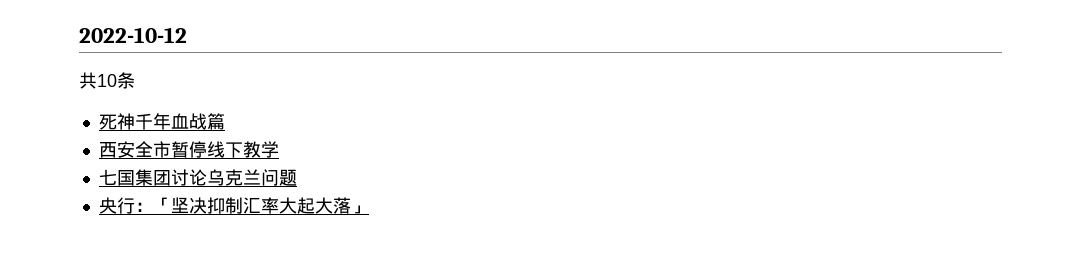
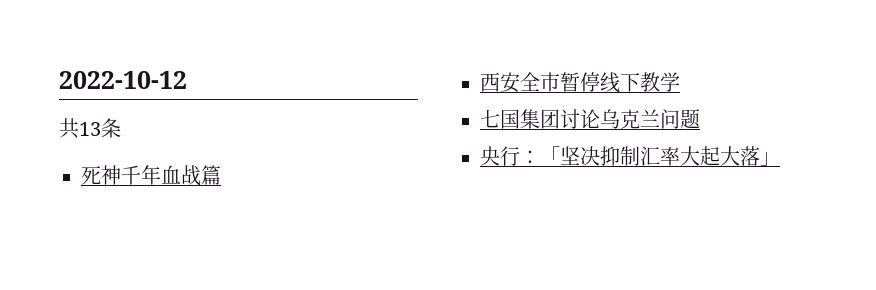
[97,74,117,87] 10 -> [79,122,101,136] 13

